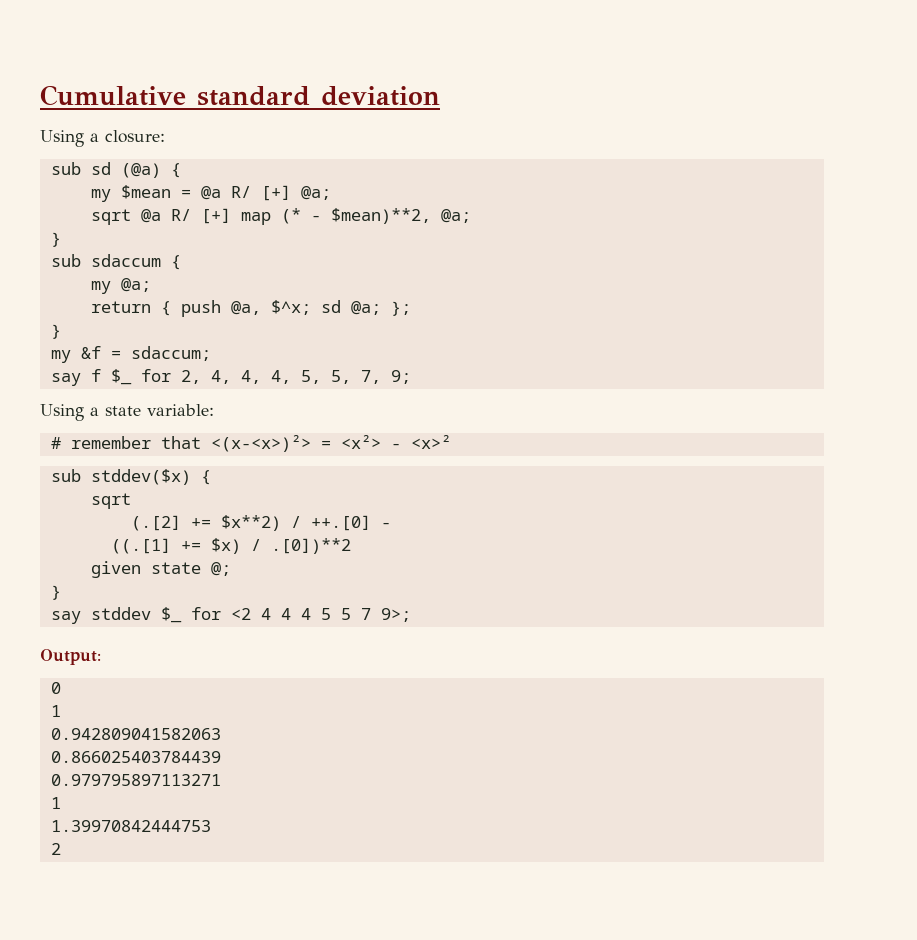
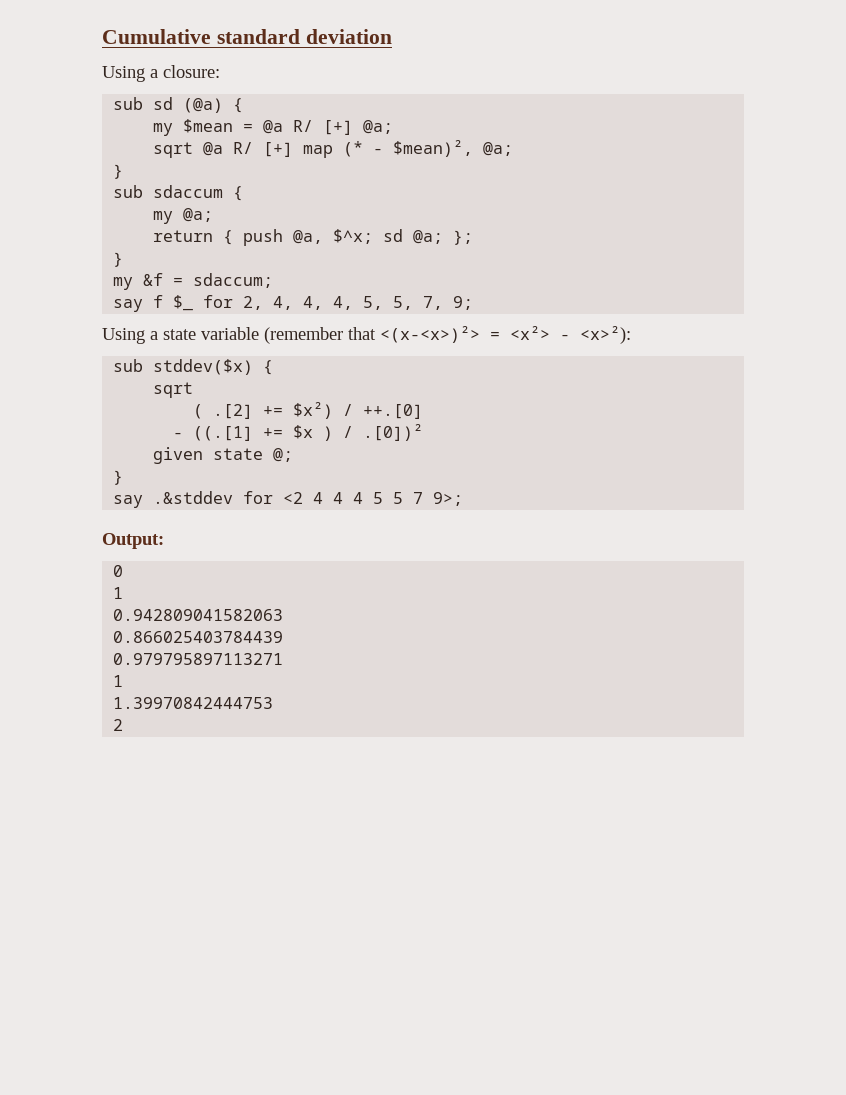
[330,208,431,224] $mean)**2, -> [393,140,474,157] $mean)²,
[147,404,214,416] [50,436,151,449] variable: // # remember -> [201,327,343,344] variable (remember
[410,435,451,449] <x>² -> [580,326,631,344] <x>²):
[130,515,281,531] (.[2] += $x**2) -> [193,402,334,419] ( .[2] += $x²)
[380,522,391,528] - // -> [173,432,184,438] // -
[210,538,351,554] $x) / .[0])**2 -> [293,424,424,441] $x ) / .[0])²
[90,607,182,623] stddev $_ -> [153,491,234,504] .&stddev

